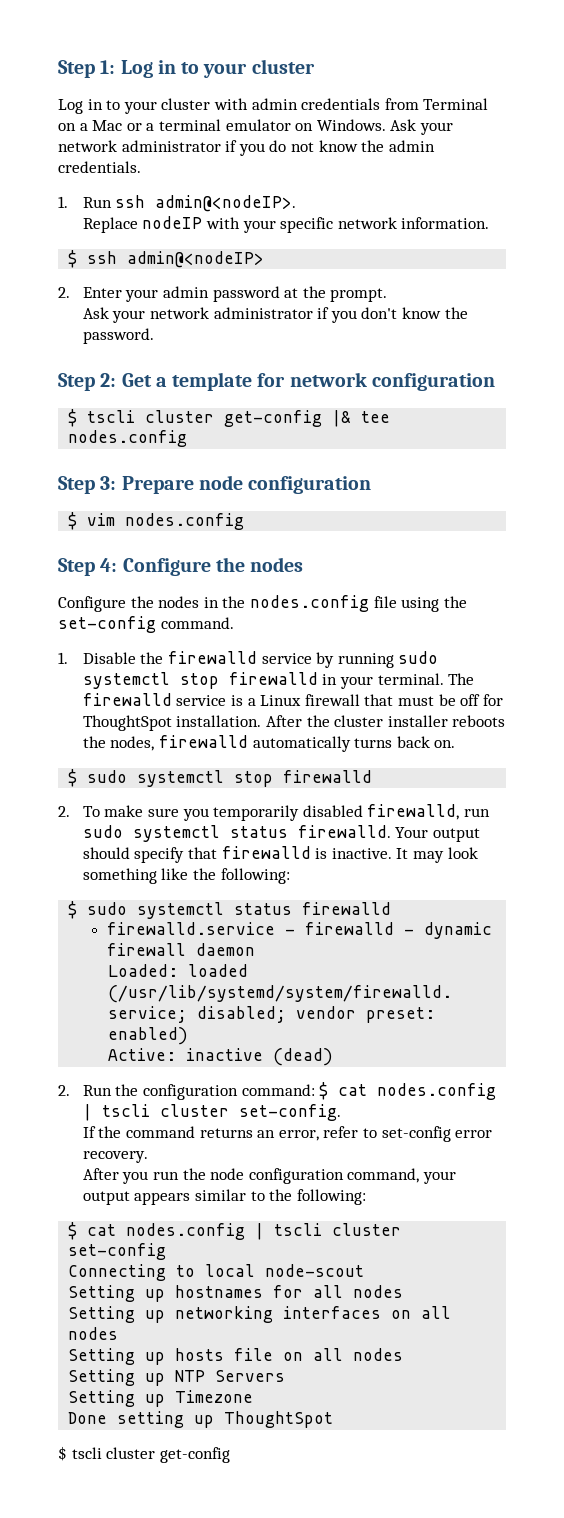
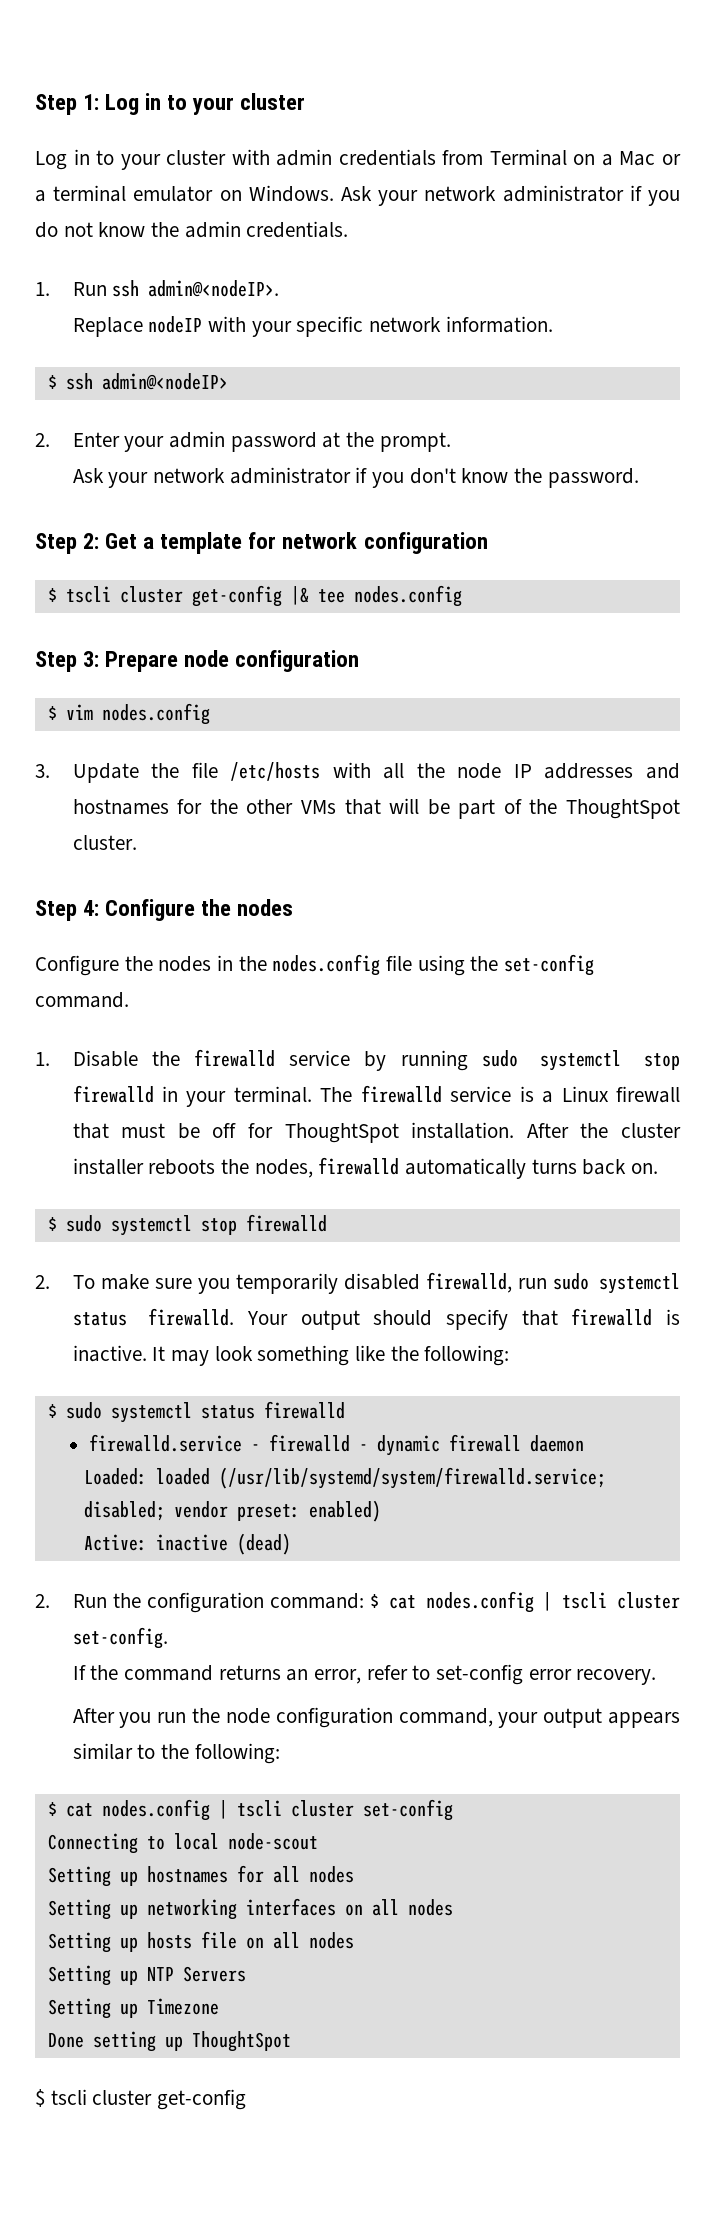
(245, 521) none -> [35,762,680,783] [72,798,680,819] [72,835,137,850] // 3. Update the file /etc/hosts with all the node IP addresses and hostnames for the other VMs that will be part of the ThoughtSpot cluster.

